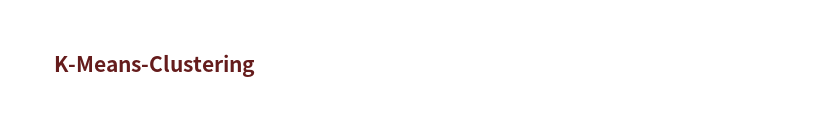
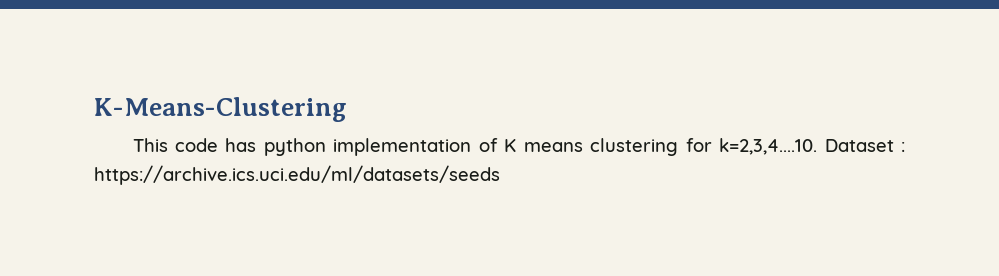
(255, 65) none -> [132,138,905,156] [94,165,500,185] // This code has python implementation of K means clustering for k=2,3,4....10. Dataset : https://archive.ics.uci.edu/ml/datasets/seeds

